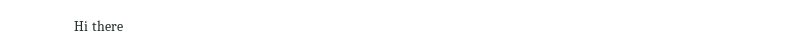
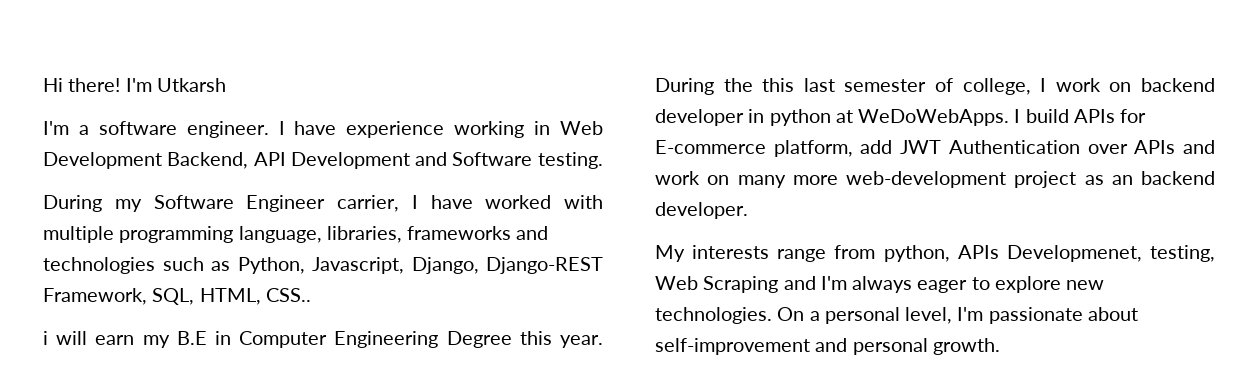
[91,20,123,31] there -> [68,78,226,92] [43,121,604,138] [43,152,603,169] [43,195,603,212] [43,226,549,243] [43,257,603,274] [43,288,311,305] [43,331,603,348] [655,78,1215,95] [655,109,1147,126] [655,140,1215,157] [655,171,1215,188] [655,202,748,219] [655,245,1215,262] [655,276,1105,293] [655,307,1138,324] [655,338,1000,355] there! I'm Utkarsh // I'm a software engineer. I have experience working in Web Development Backend, API Development and Software testing. // During my Software Engineer carrier, I have worked with multiple programming language, libraries, frameworks and technologies such as Python, Javascript, Django, Django-REST Framework, SQL, HTML, CSS.. // i will earn my B.E in Computer Engineering Degree this year. During the this last semester of college, I work on backend developer in python at WeDoWebApps. I build APIs for E-commerce platform, add JWT Authentication over APIs and work on many more web-development project as an backend developer. // My interests range from python, APIs Developmenet, testing, Web Scraping and I'm always eager to explore new technologies. On a personal level, I'm passionate about self-improvement and personal growth.

